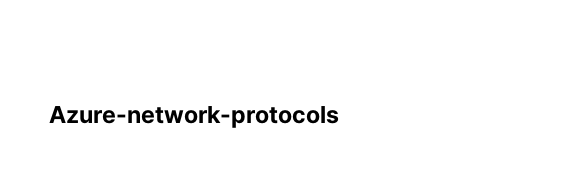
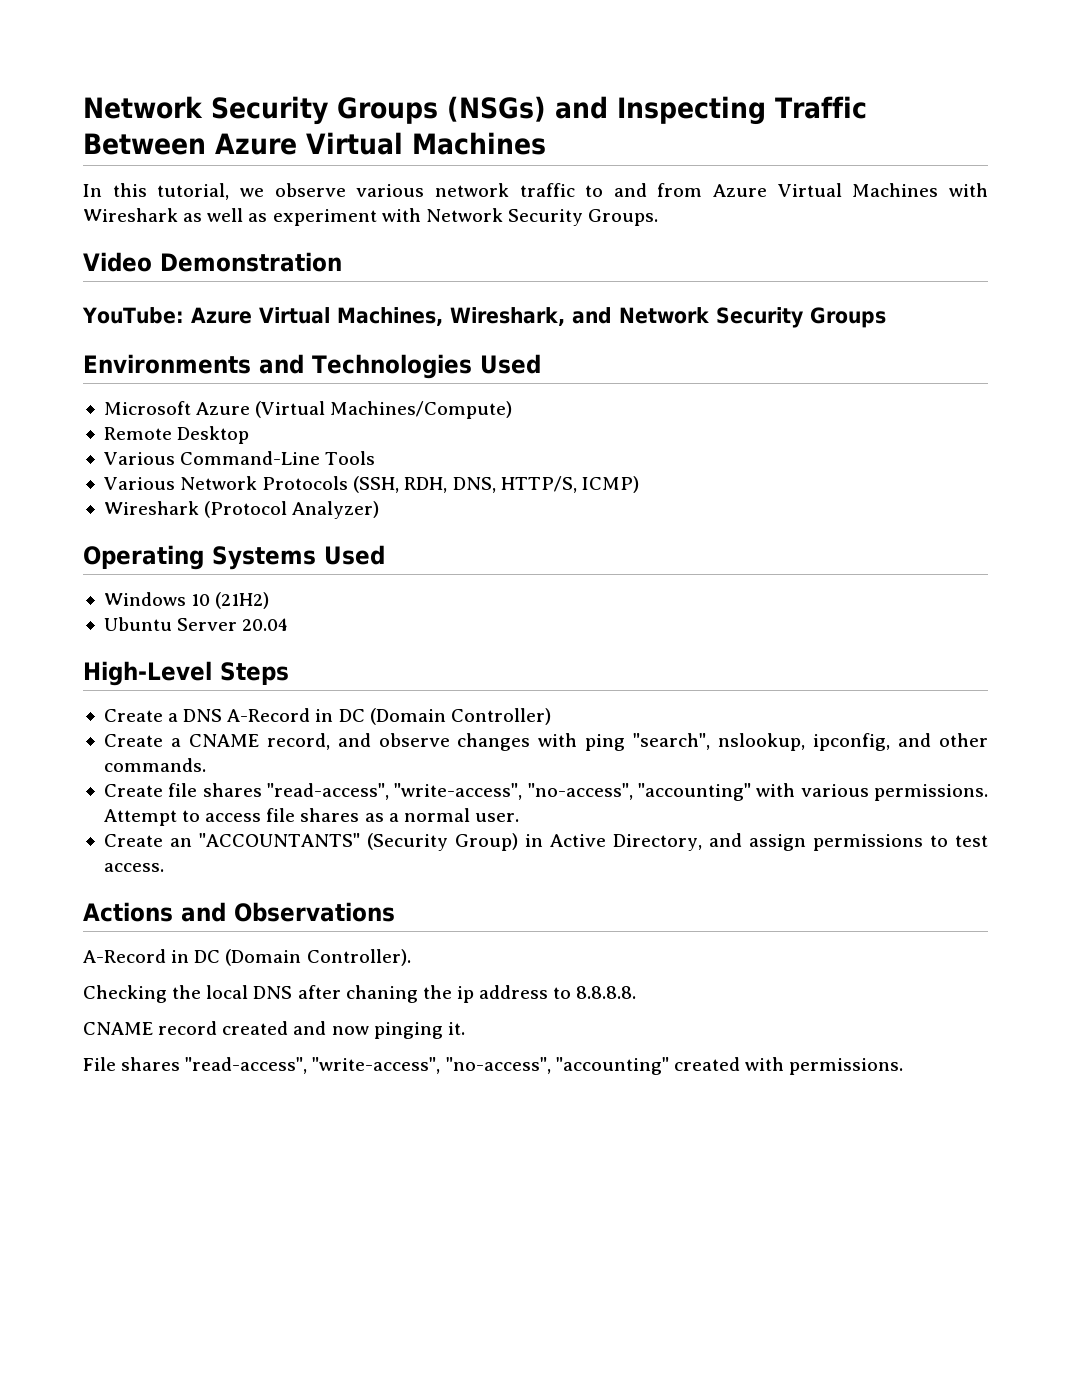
[49,106,339,128] Azure-network-protocols -> [83,96,867,125] [83,132,546,155] [83,183,988,200] [83,208,659,226] [83,252,342,272] [82,307,886,328] [83,354,541,379] [103,401,513,419] [103,426,250,444] [103,451,376,465] [103,476,639,493] [103,501,380,519] [83,545,385,570] [103,592,270,609] [103,617,289,631] [83,661,289,686] [103,708,551,725] [103,733,988,751] [103,758,206,772] [103,783,988,801] [103,808,519,826] [103,833,989,851] [103,863,164,872] [83,902,395,922] [83,949,411,966] [83,985,637,1003] [83,1021,465,1039] [83,1057,904,1075] Network Security Groups (NSGs) and Inspecting Traffic Between Azure Virtual Machines // In this tutorial, we observe various network traffic to and from Azure Virtual Machines with Wireshark as well as experiment with Network Security Groups. // Video Demonstration // YouTube: Azure Virtual Machines, Wireshark, and Network Security Groups // Environments and Technologies Used // Microsoft Azure (Virtual Machines/Compute) // Remote Desktop // Various Command-Line Tools // Various Network Protocols (SSH, RDH, DNS, HTTP/S, ICMP) // Wireshark (Protocol Analyzer) // Operating Systems Used // Windows 10 (21H2) // Ubuntu Server 20.04 // High-Level Steps // Create a DNS A-Record in DC (Domain Controller) // Create a CNAME record, and observe changes with ping "search", nslookup, ipconfig, and other commands. // Create file shares "read-access", "write-access", "no-access", "accounting" with various permissions. Attempt to access file shares as a normal user. // Create an "ACCOUNTANTS" (Security Group) in Active Directory, and assign permissions to test access. // Actions and Observations // A-Record in DC (Domain Controller). // Checking the local DNS after chaning the ip address to 8.8.8.8. // CNAME record created and now pinging it. // File shares "read-access", "write-access", "no-access", "accounting" created with permissions.

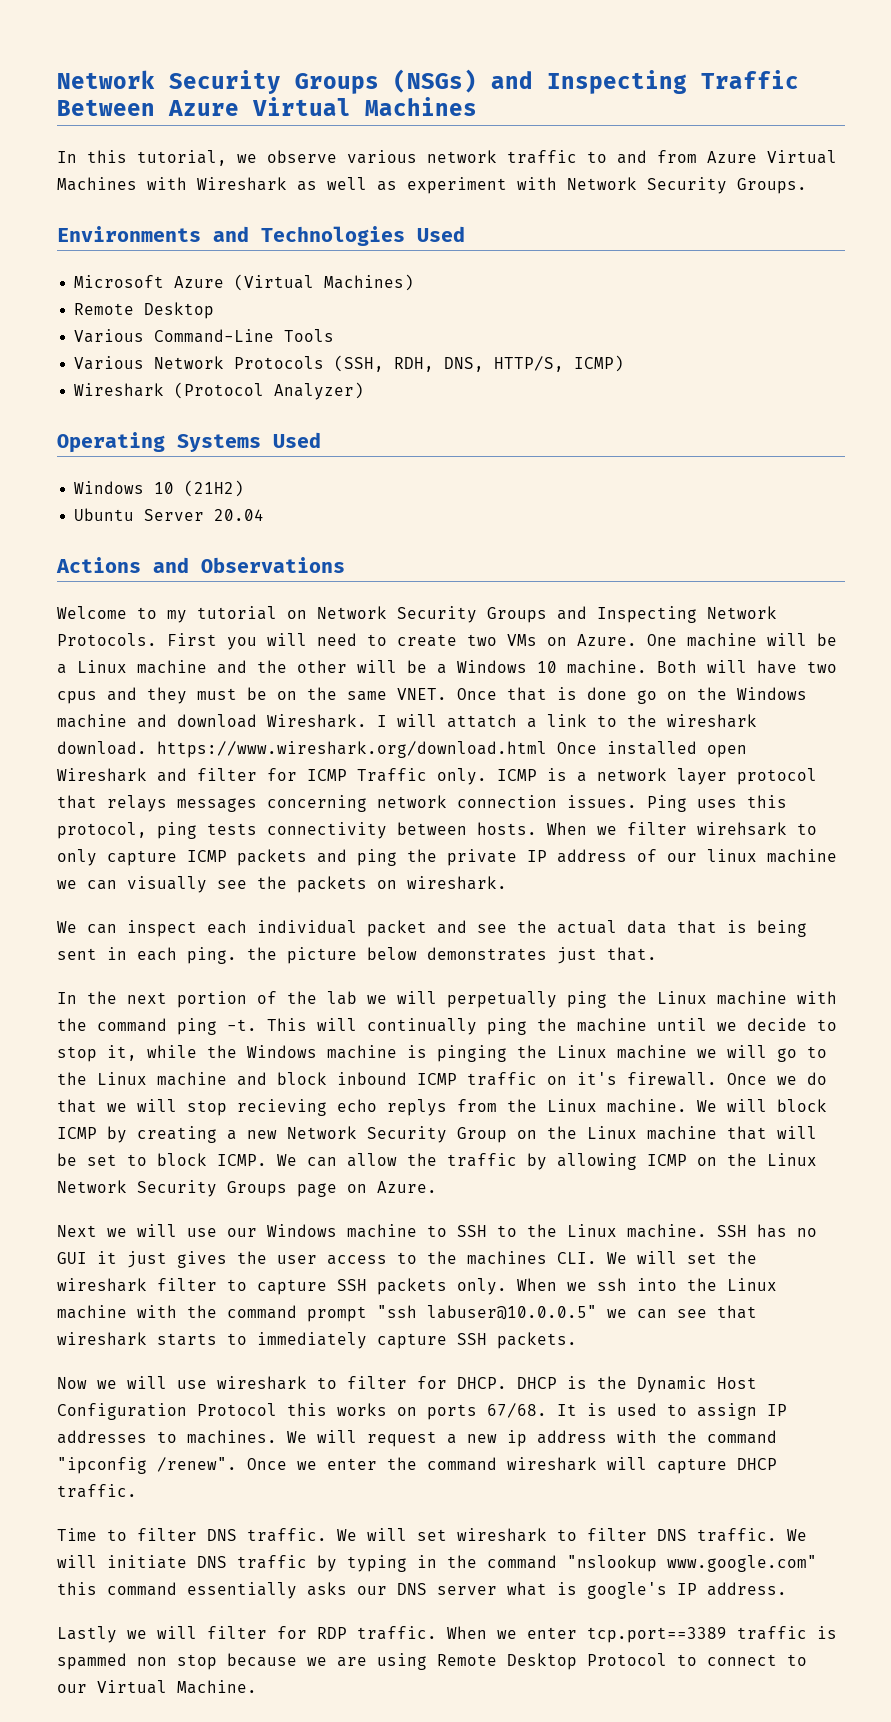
[83,252,342,272] [82,307,886,328] // Video Demonstration // YouTube: Azure Virtual Machines, Wireshark, and Network Security Groups -> (807, 186) none
[330,401,513,419] Machines/Compute) -> [324,274,415,291] Machines)
[83,661,289,686] [103,708,551,725] [103,733,988,751] [103,758,206,772] [103,783,988,801] [103,808,519,826] [103,833,989,851] [103,863,164,872] [83,902,395,922] [83,949,411,966] [83,985,637,1003] [83,1021,465,1039] [83,1057,904,1075] High-Level Steps // Create a DNS A-Record in DC (Domain Controller) // Create a CNAME record, and observe changes with ping "search", nslookup, ipconfig, and other commands. // Create file shares "read-access", "write-access", "no-access", "accounting" with various permissions. Attempt to access file shares as a normal user. // Create an "ACCOUNTANTS" (Security Group) in Active Directory, and assign permissions to test access. // Actions and Observations // A-Record in DC (Domain Controller). // Checking the local DNS after chaning the ip address to 8.8.8.8. // CNAME record created and now pinging it. // File shares "read-access", "write-access", "no-access", "accounting" created with permissions. -> [56,557,345,573] [57,606,777,623] [57,633,837,650] [57,660,837,674] [57,687,807,704] [57,714,757,728] [57,741,747,758] [57,768,817,785] [57,795,787,812] [57,822,817,839] [57,849,837,866] [57,876,507,893] [57,920,807,937] [57,947,657,964] [57,991,837,1008] [57,1018,837,1035] [57,1045,827,1062] [57,1072,827,1086] [57,1099,827,1116] [57,1126,817,1143] [57,1153,817,1170] [57,1180,437,1197] [57,1224,817,1238] [57,1251,757,1268] [57,1278,777,1295] [57,1305,757,1322] [57,1332,577,1349] [57,1376,757,1393] [57,1403,787,1420] [57,1430,777,1447] [57,1457,777,1474] [57,1484,137,1498] [57,1528,807,1542] [57,1555,817,1572] [57,1582,787,1599] [57,1626,837,1643] [57,1653,807,1670] [57,1680,257,1694] Actions and Observations // Welcome to my tutorial on Network Security Groups and Inspecting Network Protocols. First you will need to create two VMs on Azure. One machine will be a Linux machine and the other will be a Windows 10 machine. Both will have two cpus and they must be on the same VNET. Once that is done go on the Windows machine and download Wireshark. I will attatch a link to the wireshark download. https://www.wireshark.org/download.html Once installed open Wireshark and filter for ICMP Traffic only. ICMP is a network layer protocol that relays messages concerning network connection issues. Ping uses this protocol, ping tests connectivity between hosts. When we filter wirehsark to only capture ICMP packets and ping the private IP address of our linux machine we can visually see the packets on wireshark. // We can inspect each individual packet and see the actual data that is being sent in each ping. the picture below demonstrates just that. // In the next portion of the lab we will perpetually ping the Linux machine with the command ping -t. This will continually ping the machine until we decide to stop it, while the Windows machine is pinging the Linux machine we will go to the Linux machine and block inbound ICMP traffic on it's firewall. Once we do that we will stop recieving echo replys from the Linux machine. We will block ICMP by creating a new Network Security Group on the Linux machine that will be set to block ICMP. We can allow the traffic by allowing ICMP on the Linux Network Security Groups page on Azure. // Next we will use our Windows machine to SSH to the Linux machine. SSH has no GUI it just gives the user access to the machines CLI. We will set the wireshark filter to capture SSH packets only. When we ssh into the Linux machine with the command prompt "ssh labuser@10.0.0.5" we can see that wireshark starts to immediately capture SSH packets. // Now we will use wireshark to filter for DHCP. DHCP is the Dynamic Host Configuration Protocol this works on ports 67/68. It is used to assign IP addresses to machines. We will request a new ip address with the command "ipconfig /renew". Once we enter the command wireshark will capture DHCP traffic. // Time to filter DNS traffic. We will set wireshark to filter DNS traffic. We will initiate DNS traffic by typing in the command "nslookup www.google.com" this command essentially asks our DNS server what is google's IP address. // Lastly we will filter for RDP traffic. When we enter tcp.port==3389 traffic is spammed non stop because we are using Remote Desktop Protocol to connect to our Virtual Machine.

